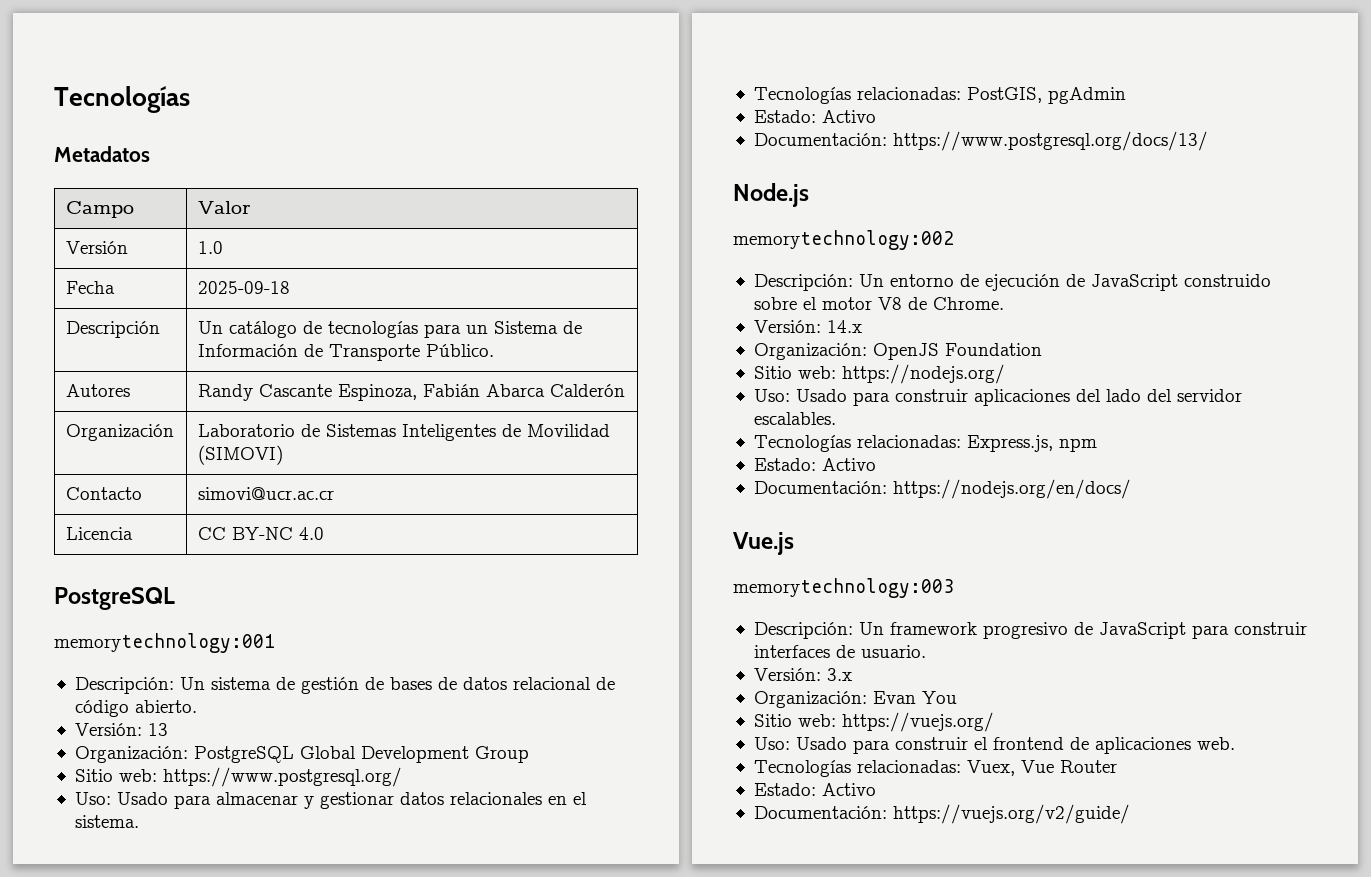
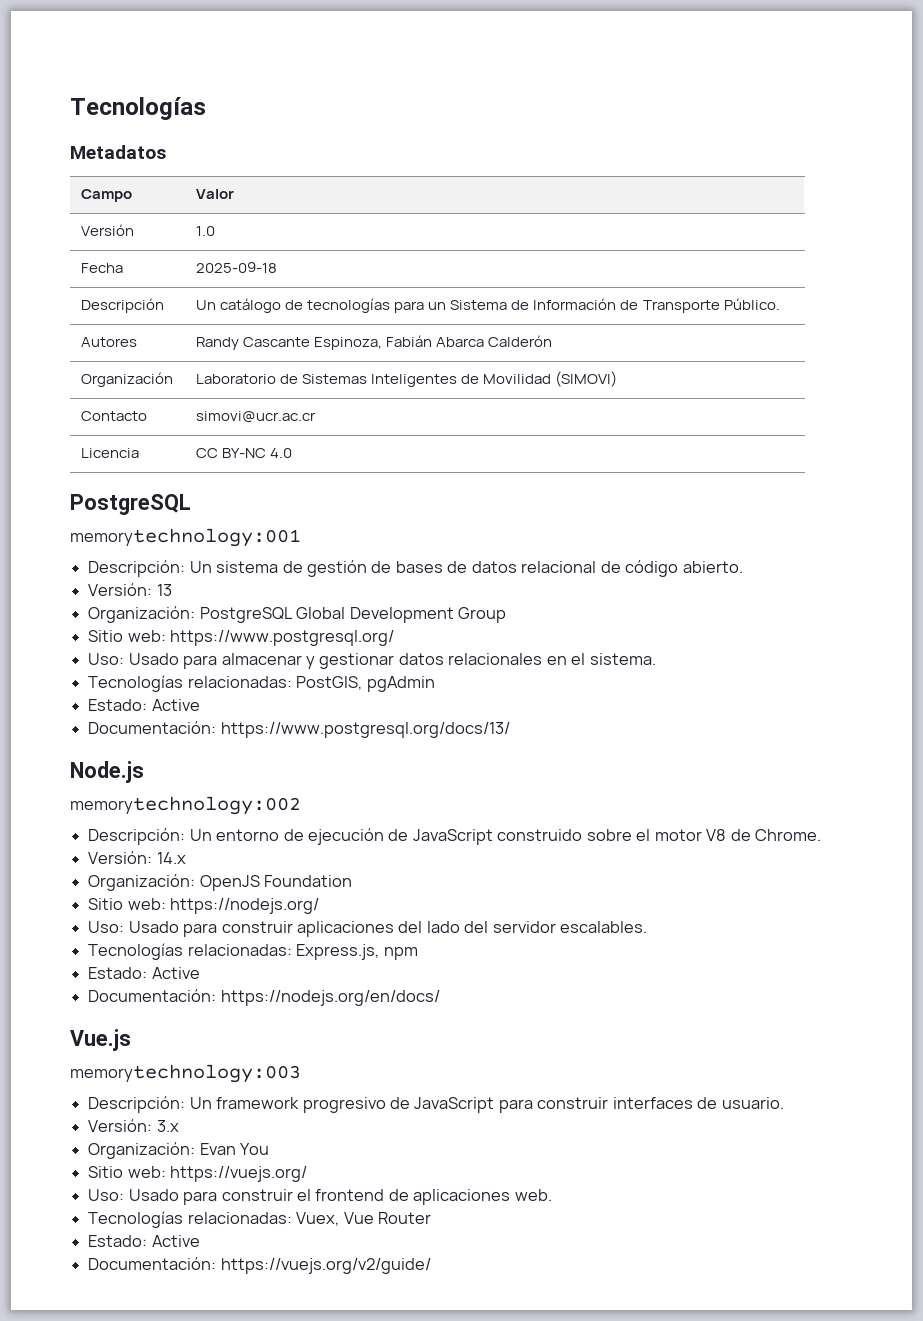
[821,110,876,123] Activo -> [151,699,200,711] Active
[821,458,876,471] Activo -> [151,967,200,979] Active
[821,783,876,796] Activo -> [151,1235,200,1247] Active

